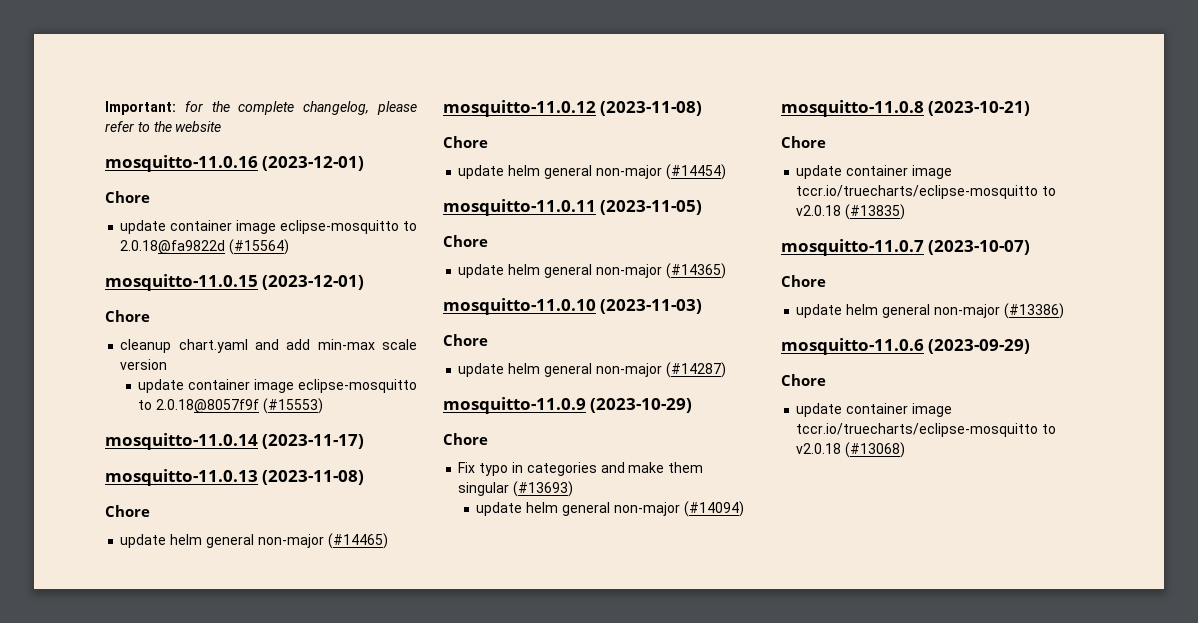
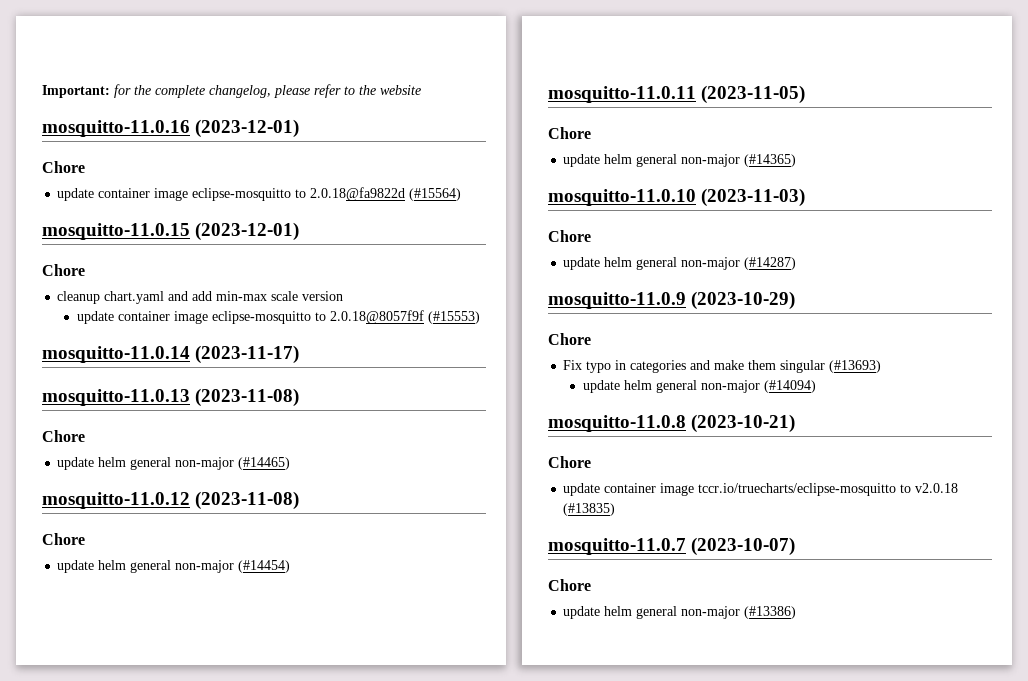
[781,338,1031,355] [781,374,826,386] [796,403,952,417] [796,423,1057,437] [796,442,906,458] // mosquitto-11.0.6 (2023-09-29) // Chore // update container image tccr.io/truecharts/eclipse-mosquitto to v2.0.18 (#13068) -> (797, 612) none

